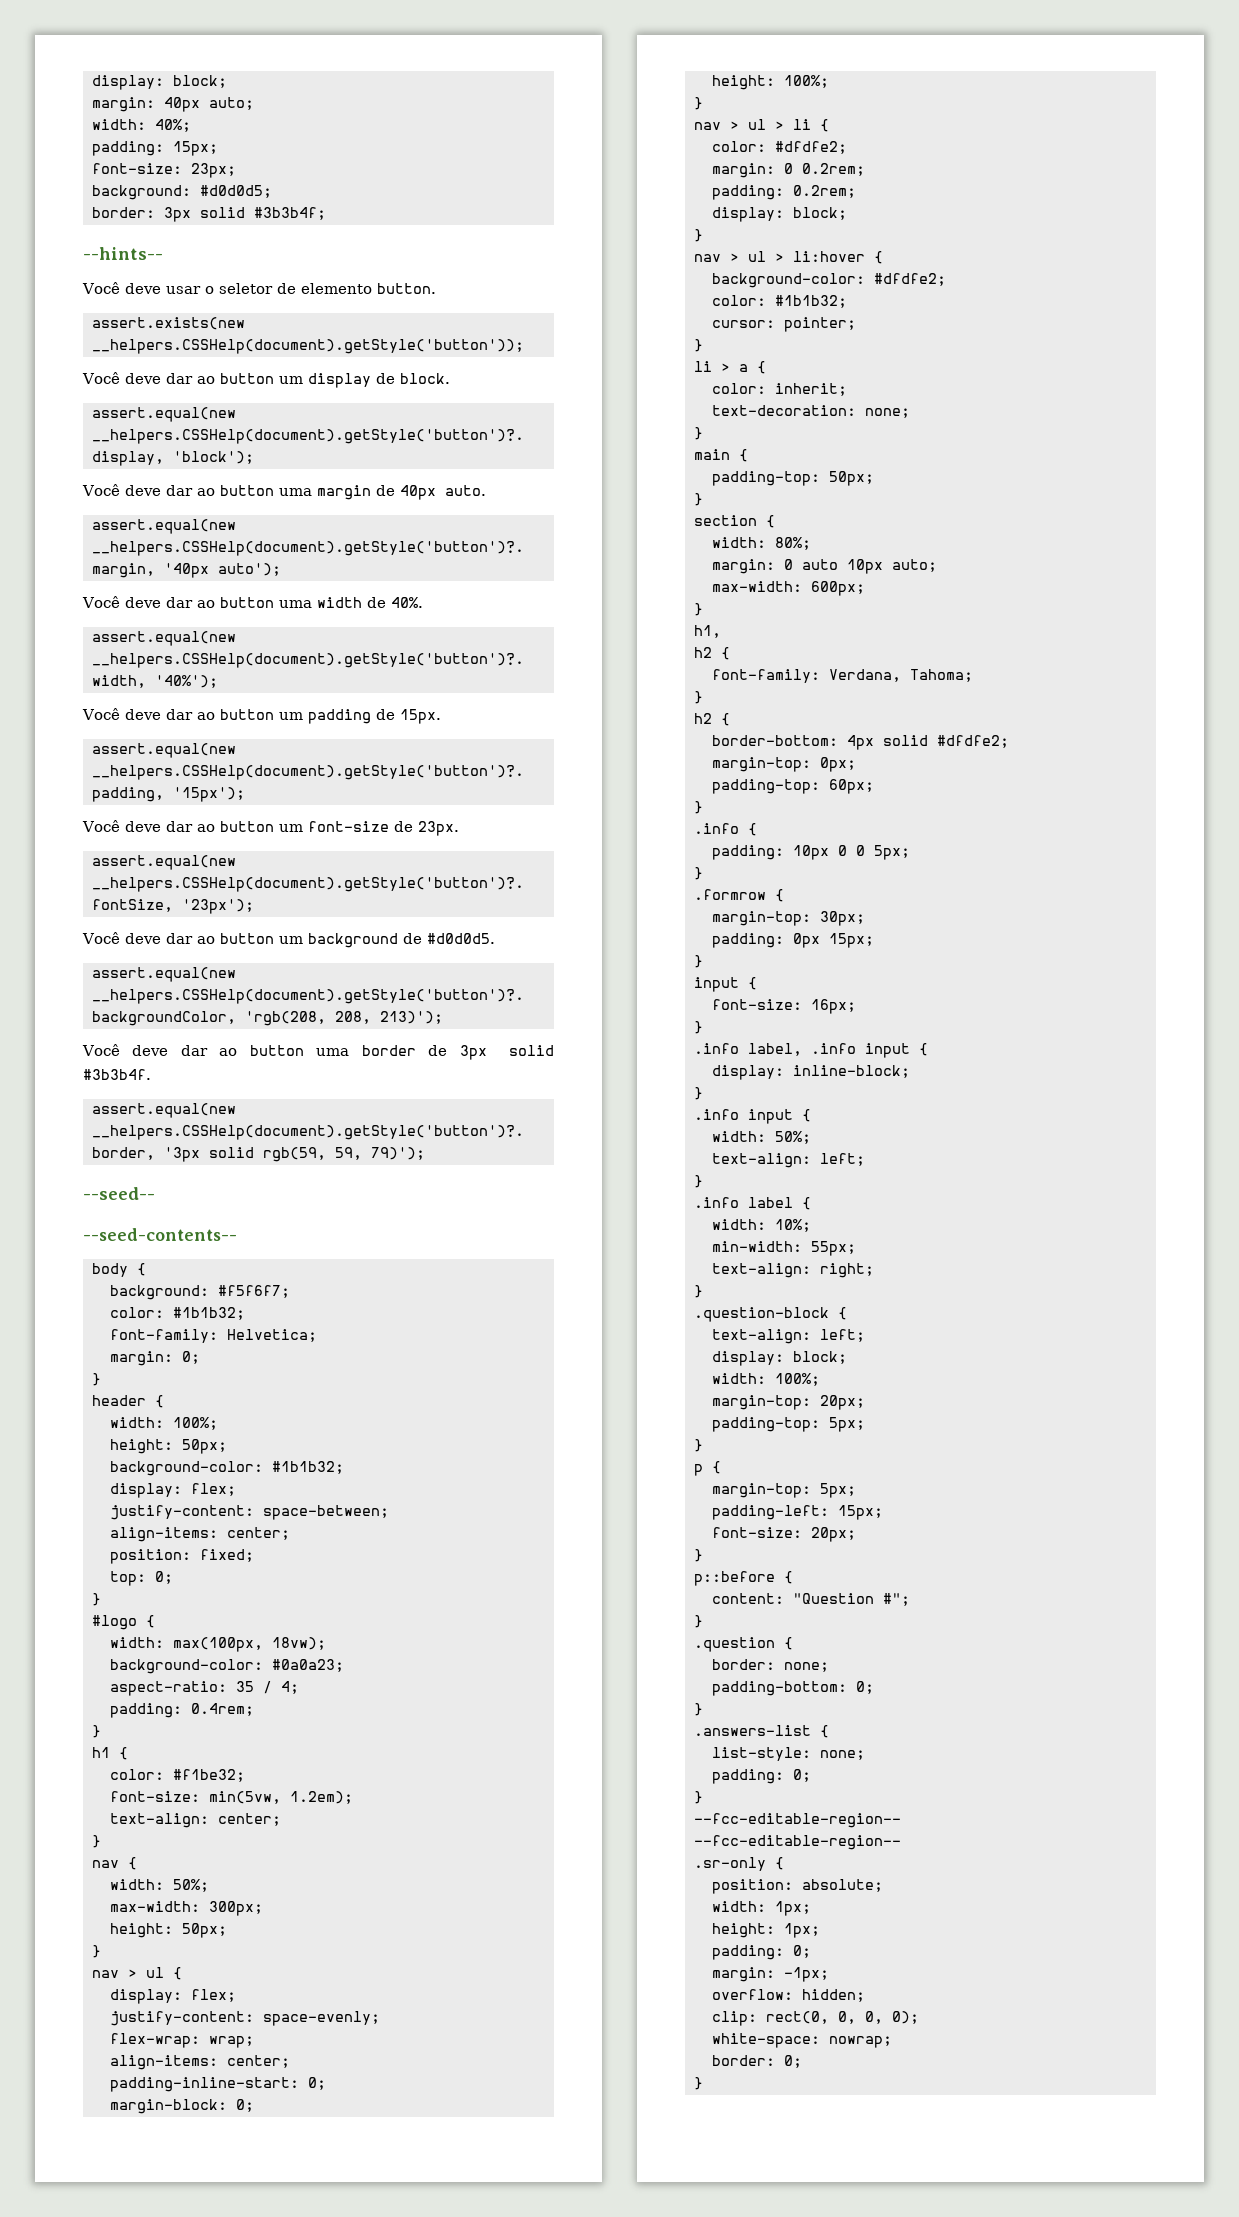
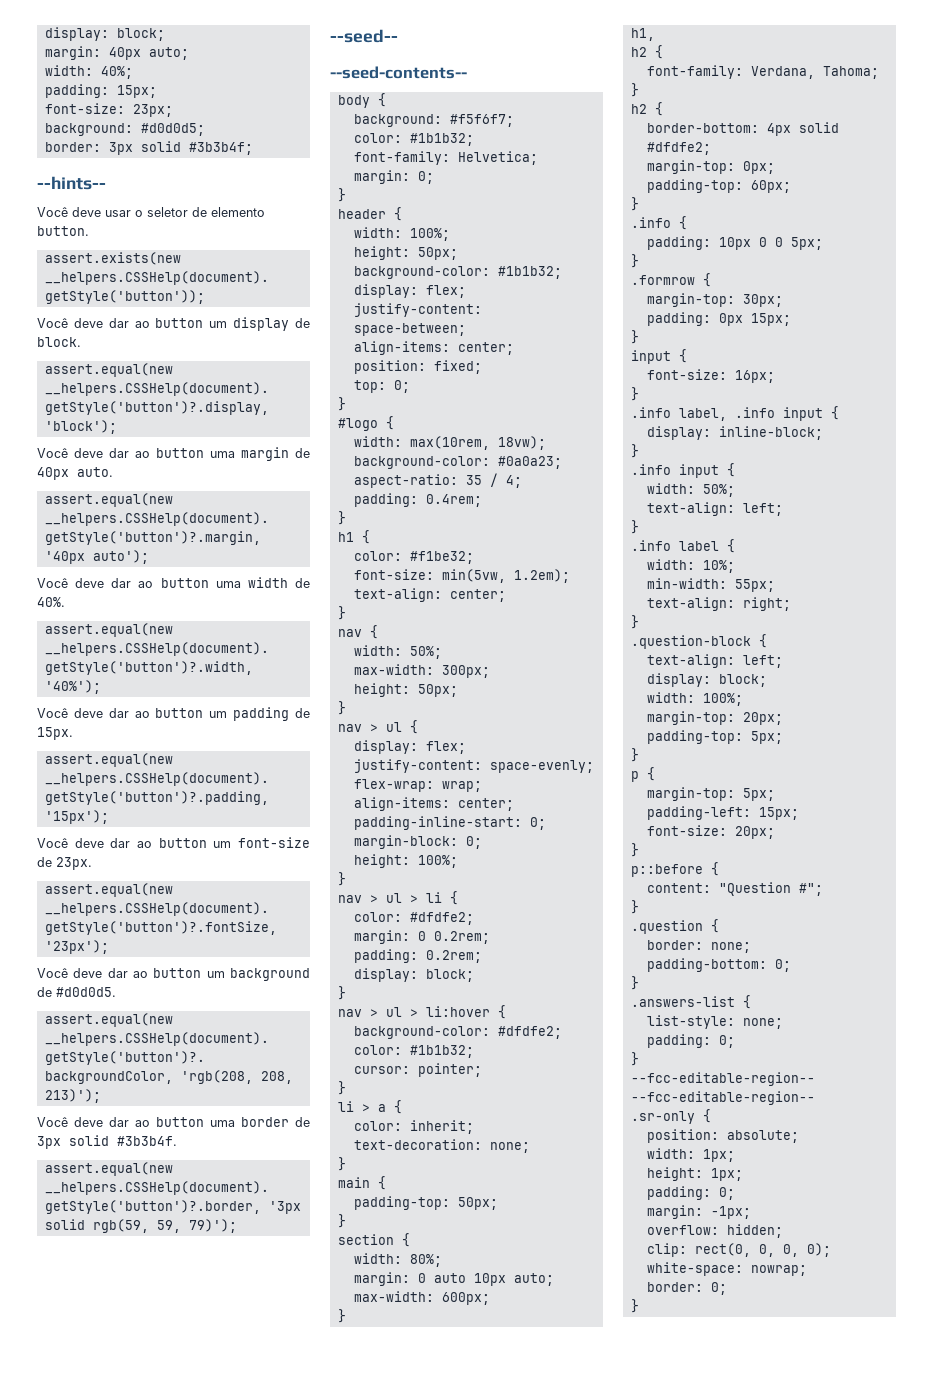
[173,1637,263,1652] max(100px, -> [409,436,490,450] max(10rem,

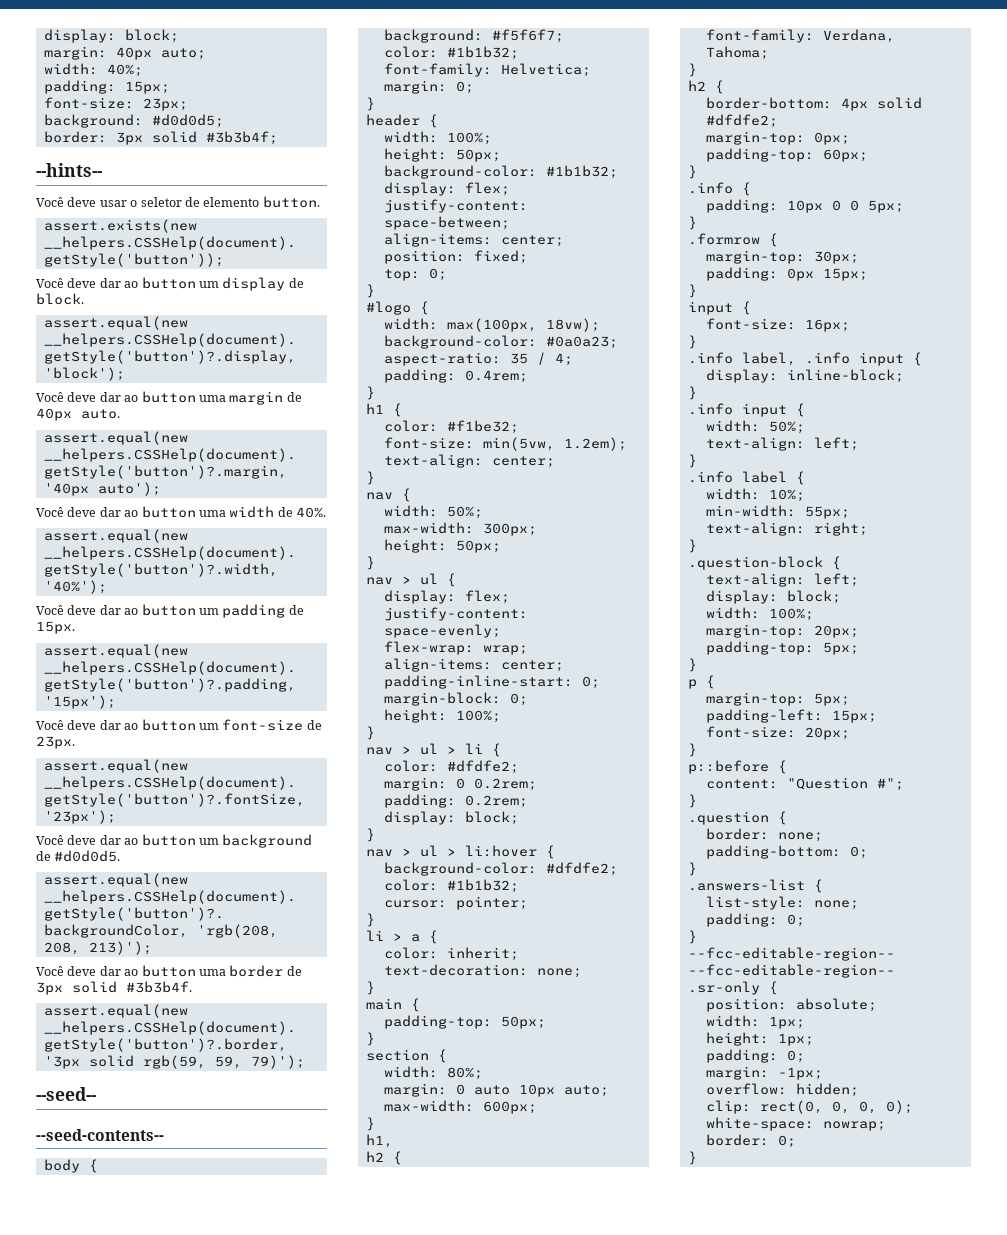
[409,436,490,450] max(10rem, -> [446,318,537,332] max(100px,

